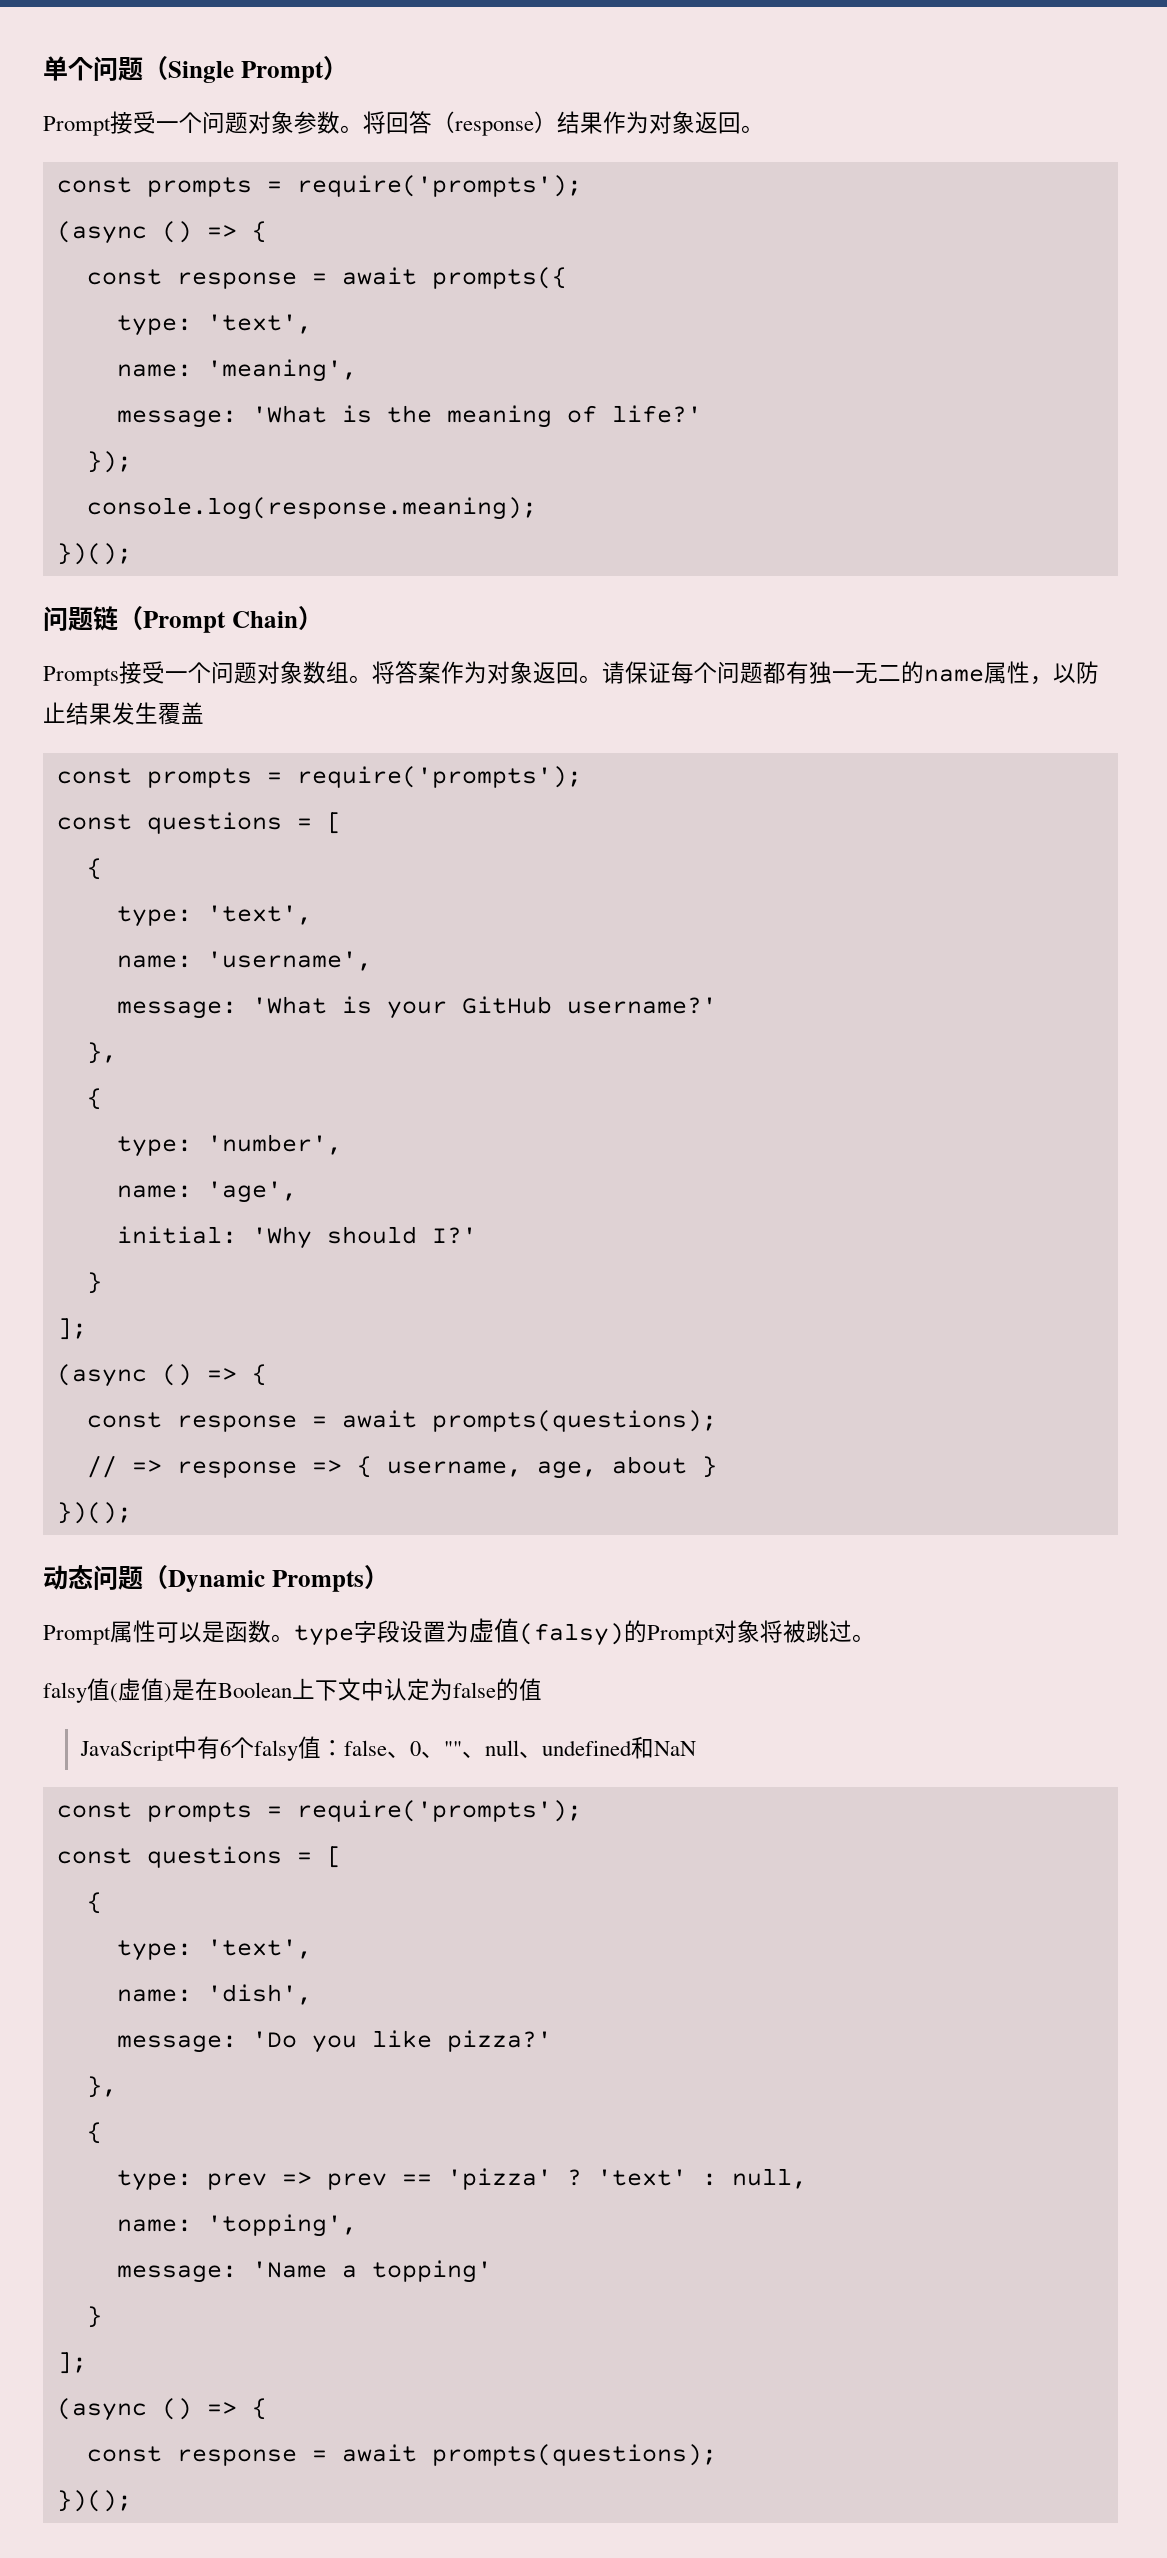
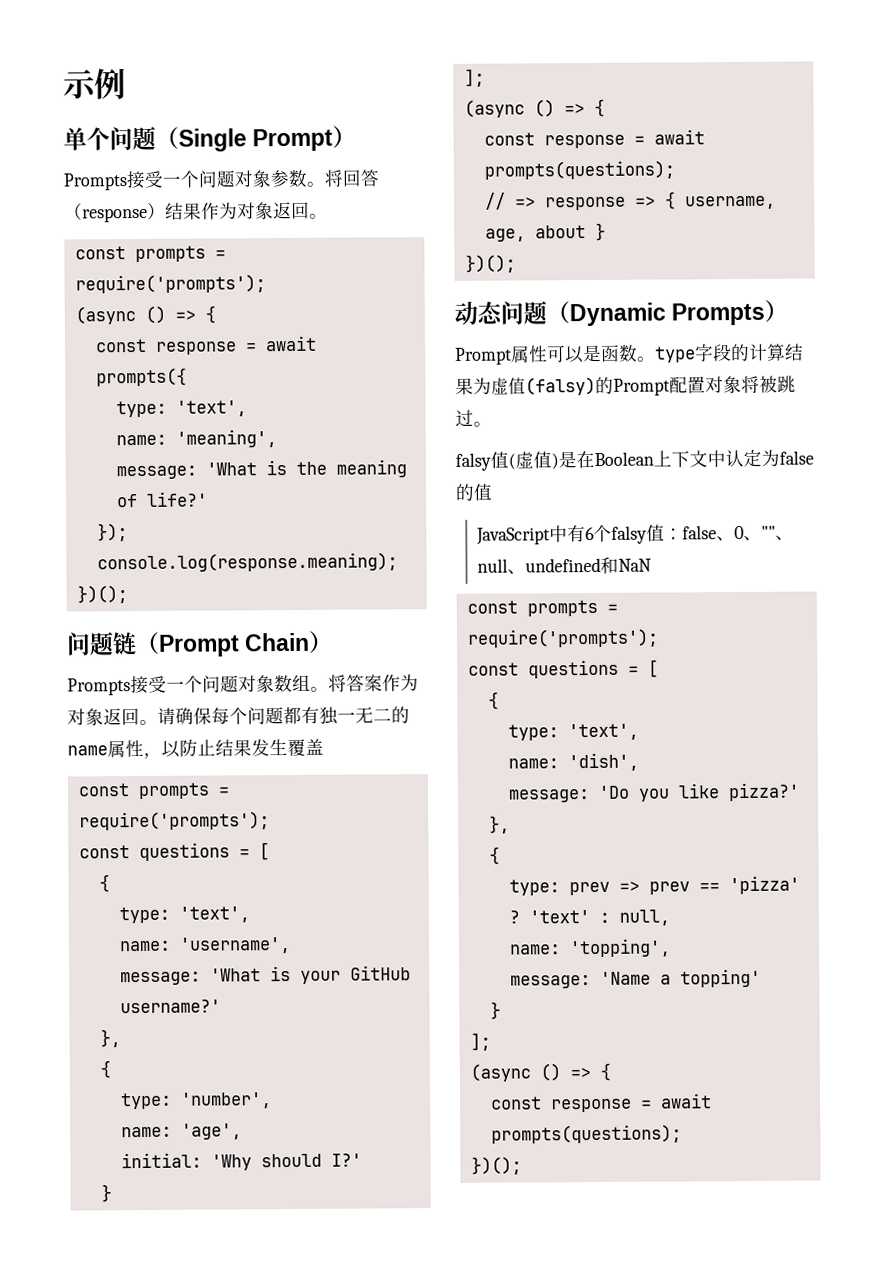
(43, 68) none -> [63,68,126,100] 示例 //
[43,116,111,136] Prompt -> [63,173,127,191] Prompts
[625,661,671,684] 保证 -> [175,707,212,725] 确保
[400,1620,446,1643] 设置 -> [731,343,804,362] [455,377,474,395] 的计算结果
(715, 1635) none -> [669,376,706,394] 配置

